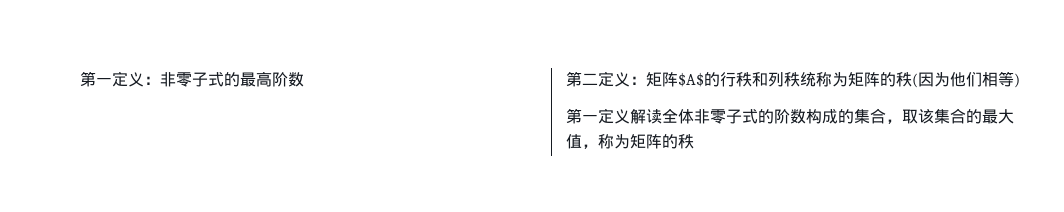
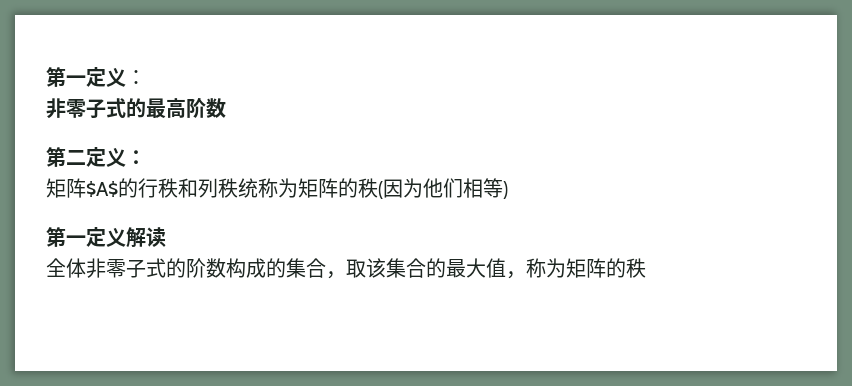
(160, 80) none -> (146, 77) //
(646, 80) none -> (146, 157) //
(662, 116) none -> (166, 237) //

